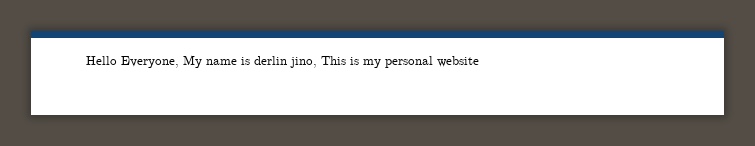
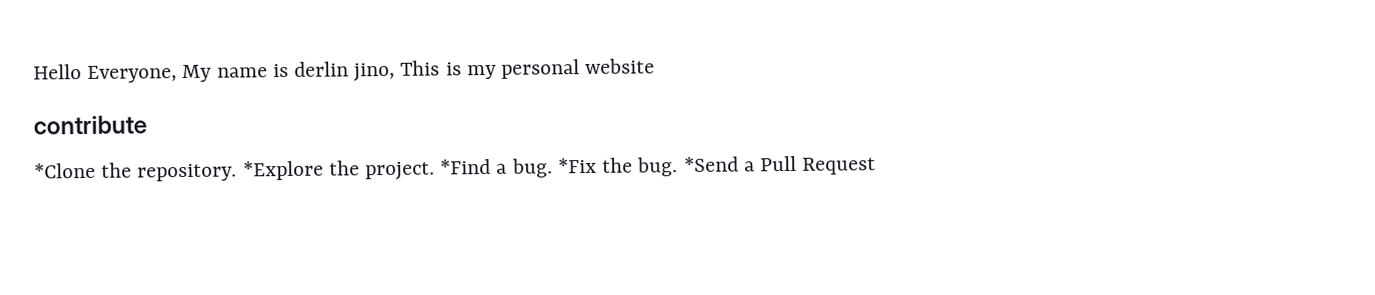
(479, 61) none -> [33,115,147,135] [34,155,877,182] // contribute // *Clone the repository. *Explore the project. *Find a bug. *Fix the bug. *Send a Pull Request

